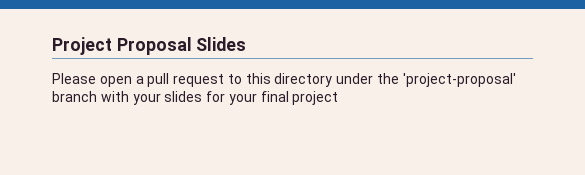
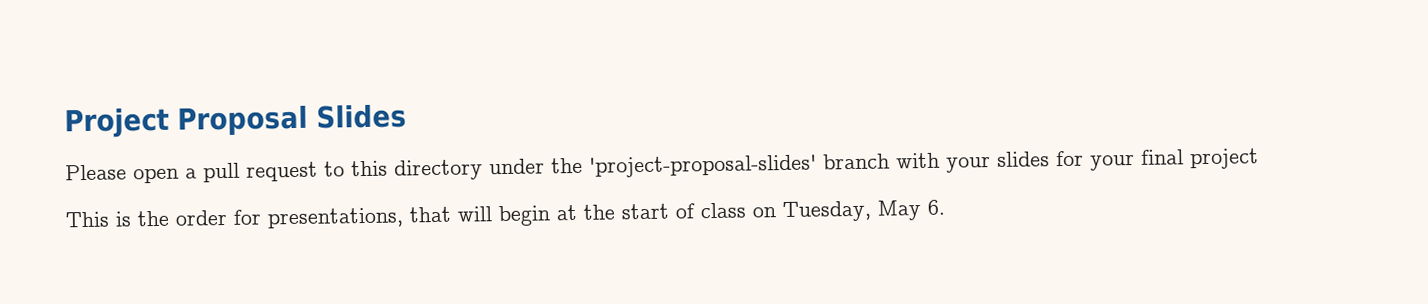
[402,73,516,87] 'project-proposal' -> [589,154,817,178] 'project-proposal-slides'
(339, 98) none -> [65,199,945,229] // This is the order for presentations, that will begin at the start of class on Tuesday, May 6.

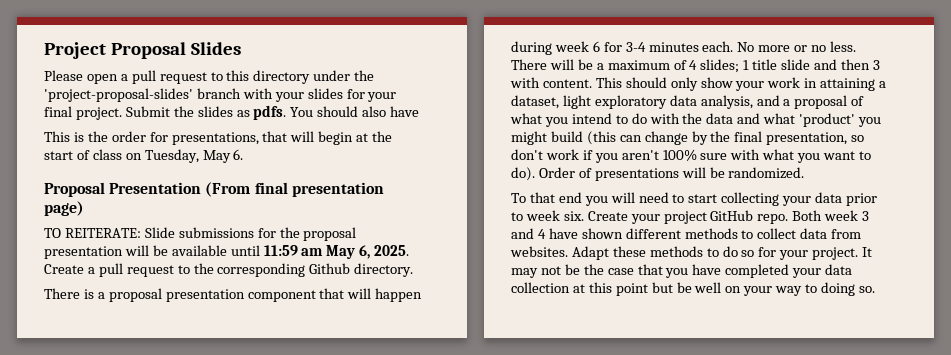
[1190,148,1259,170] project -> [75,105,420,120] project. Submit the slides as pdfs. You should also have
(945, 207) none -> [44,182,384,197] [44,201,84,216] [44,227,357,241] [44,245,410,259] [44,263,414,277] [44,288,423,302] [511,41,857,55] [511,59,880,73] [510,77,887,91] [511,95,865,109] [510,113,882,127] [511,131,865,145] [511,149,872,163] [511,167,805,181] [511,192,878,206] [511,210,870,224] [511,228,862,239] [510,246,873,260] [511,264,853,278] [511,282,875,296] // Proposal Presentation (From final presentation page) // TO REITERATE: Slide submissions for the proposal presentation will be available until 11:59 am May 6, 2025. Create a pull request to the corresponding Github directory. // There is a proposal presentation component that will happen during week 6 for 3-4 minutes each. No more or no less. There will be a maximum of 4 slides; 1 title slide and then 3 with content. This should only show your work in attaining a dataset, light exploratory data analysis, and a proposal of what you intend to do with the data and what 'product' you might build (this can change by the final presentation, so don't work if you aren't 100% sure with what you want to do). Order of presentations will be randomized. // To that end you will need to start collecting your data prior to week six. Create your project GitHub repo. Both week 3 and 4 have shown different methods to collect data from websites. Adapt these methods to do so for your project. It may not be the case that you have completed your data collection at this point but be well on your way to doing so.

